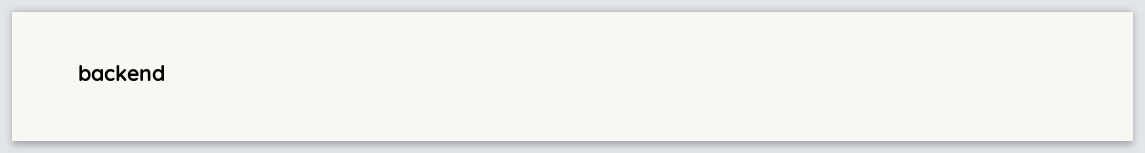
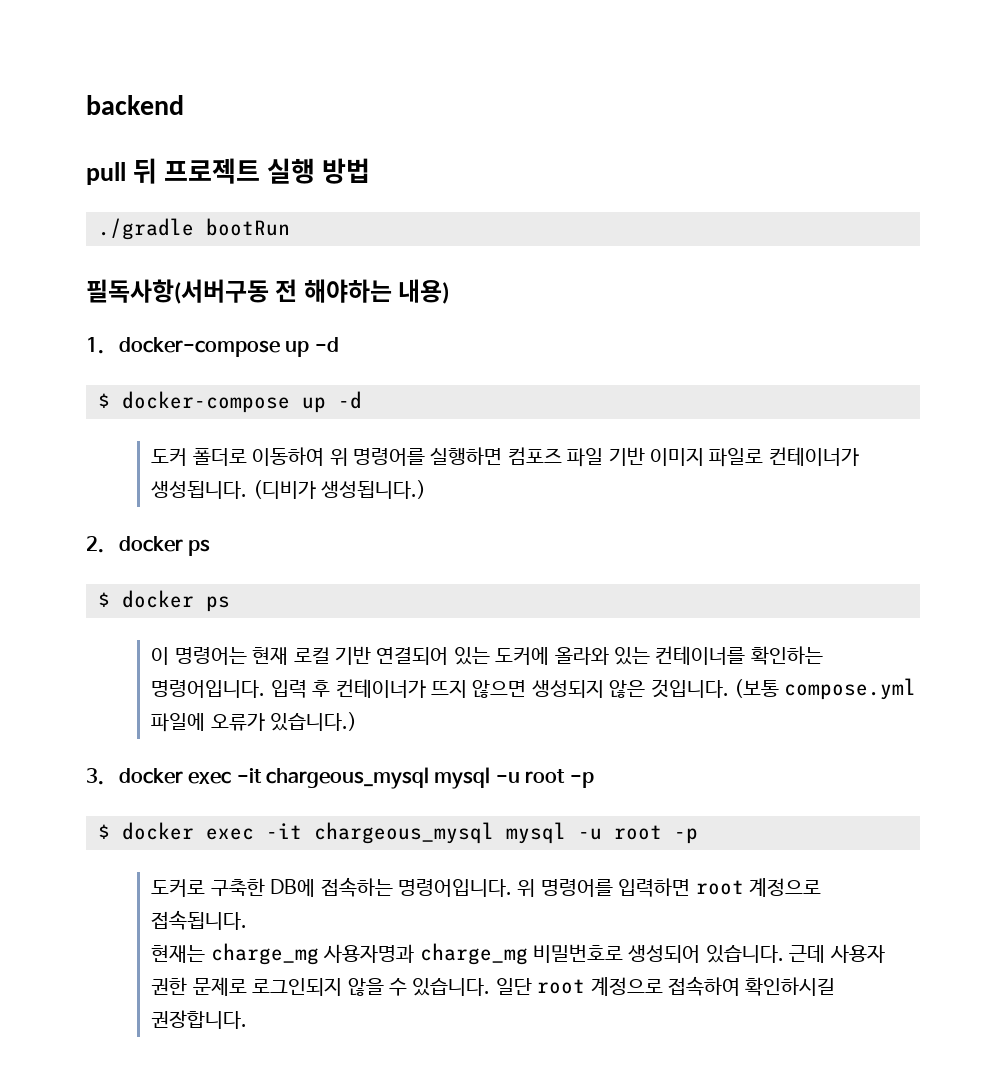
(165, 73) none -> [86,158,371,185] [98,218,290,240] [86,279,450,304] [86,337,339,357] [98,391,362,413] [151,447,859,467] [151,480,427,499] [86,536,211,556] [98,590,230,612] [151,646,823,665] [151,678,917,700] [151,712,358,732] [86,767,594,789] [98,822,698,844] [151,877,822,897] [151,910,248,930] [151,943,885,965] [151,976,836,996] [151,1010,248,1029] // pull 뒤 프로젝트 실행 방법 // ./gradle bootRun // 필독사항(서버구동 전 해야하는 내용) // 1. docker-compose up -d // $ docker-compose up -d // 도커 폴더로 이동하여 위 명령어를 실행하면 컴포즈 파일 기반 이미지 파일로 컨테이너가 생성됩니다. (디비가 생성됩니다.) // 2. docker ps // $ docker ps // 이 명령어는 현재 로컬 기반 연결되어 있는 도커에 올라와 있는 컨테이너를 확인하는 명령어입니다. 입력 후 컨테이너가 뜨지 않으면 생성되지 않은 것입니다. (보통 compose.yml 파일에 오류가 있습니다.) // 3. docker exec -it chargeous_mysql mysql -u root -p // $ docker exec -it chargeous_mysql mysql -u root -p // 도커로 구축한 DB에 접속하는 명령어입니다. 위 명령어를 입력하면 root 계정으로 접속됩니다. // 현재는 charge_mg 사용자명과 charge_mg 비밀번호로 생성되어 있습니다. 근데 사용자 권한 문제로 로그인되지 않을 수 있습니다. 일단 root 계정으로 접속하여 확인하시길 권장합니다.

